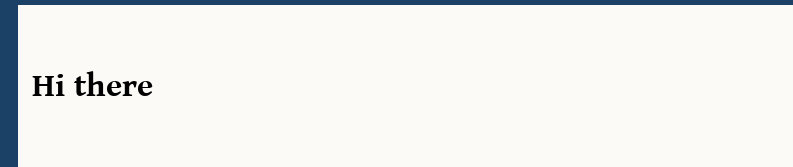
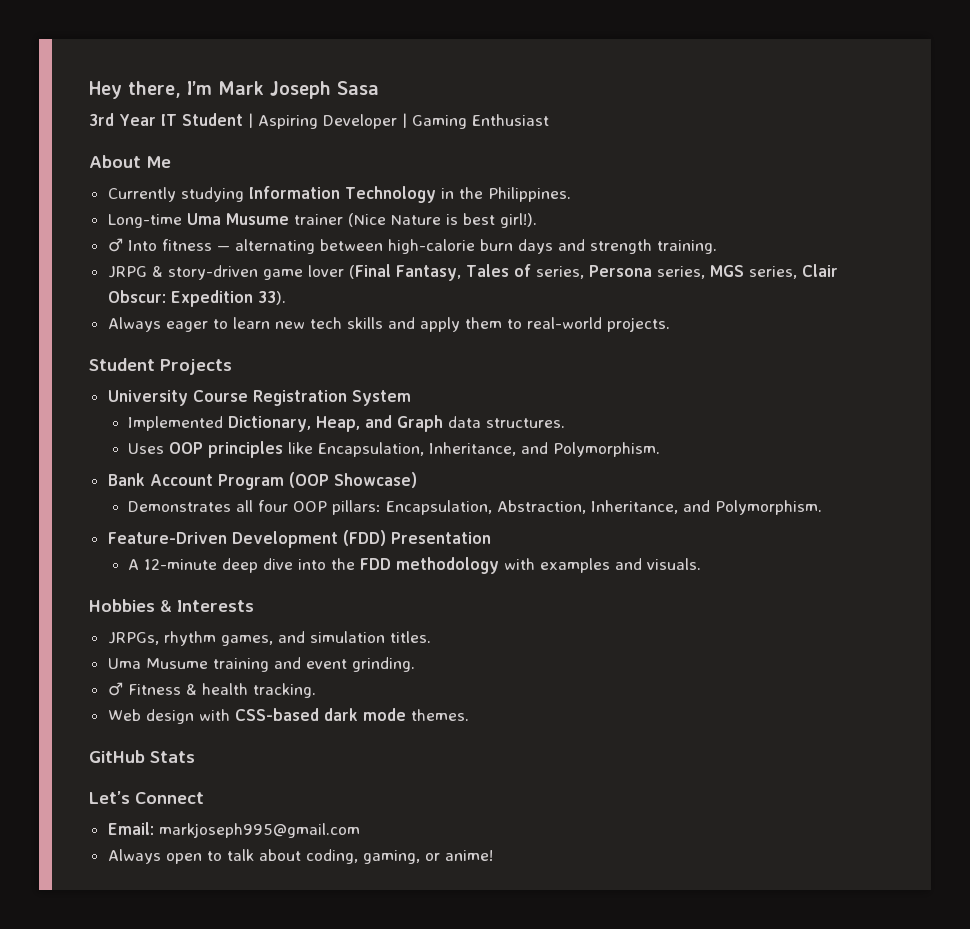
[32,71,153,96] Hi there -> [89,81,379,99] [89,113,549,129] [89,155,171,168] [107,186,571,203] [107,213,537,228] [107,238,717,254] [107,264,838,281] [107,290,286,307] [107,317,670,332] [89,358,232,375] [107,390,411,406] [128,415,566,432] [128,441,661,458] [107,472,417,490] [128,500,823,515] [107,530,491,548] [128,557,702,574] [89,599,254,612] [107,631,431,646] [107,657,415,672] [107,682,316,698] [107,708,469,724] [89,750,195,763] [89,791,204,804] [107,822,360,838] [107,849,493,864] Hey there, I’m Mark Joseph Sasa // 3rd Year IT Student | Aspiring Developer | Gaming Enthusiast // About Me // Currently studying Information Technology in the Philippines. // Long-time Uma Musume trainer (Nice Nature is best girl!). // ♂ Into fitness — alternating between high-calorie burn days and strength training. // JRPG & story-driven game lover (Final Fantasy, Tales of series, Persona series, MGS series, Clair Obscur: Expedition 33). // Always eager to learn new tech skills and apply them to real-world projects. // Student Projects // University Course Registration System // Implemented Dictionary, Heap, and Graph data structures. // Uses OOP principles like Encapsulation, Inheritance, and Polymorphism. // Bank Account Program (OOP Showcase) // Demonstrates all four OOP pillars: Encapsulation, Abstraction, Inheritance, and Polymorphism. // Feature-Driven Development (FDD) Presentation // A 12-minute deep dive into the FDD methodology with examples and visuals. // Hobbies & Interests // JRPGs, rhythm games, and simulation titles. // Uma Musume training and event grinding. // ♂ Fitness & health tracking. // Web design with CSS-based dark mode themes. // GitHub Stats // Let’s Connect // Email: markjoseph995@gmail.com // Always open to talk about coding, gaming, or anime!

